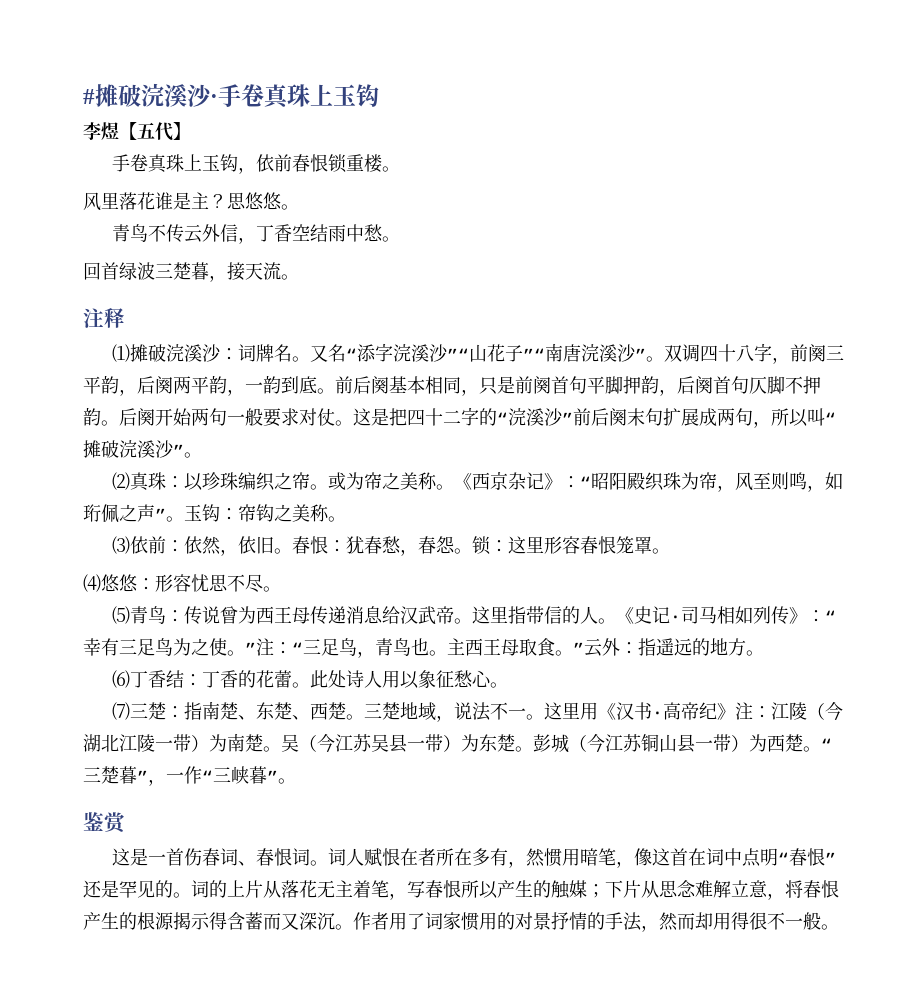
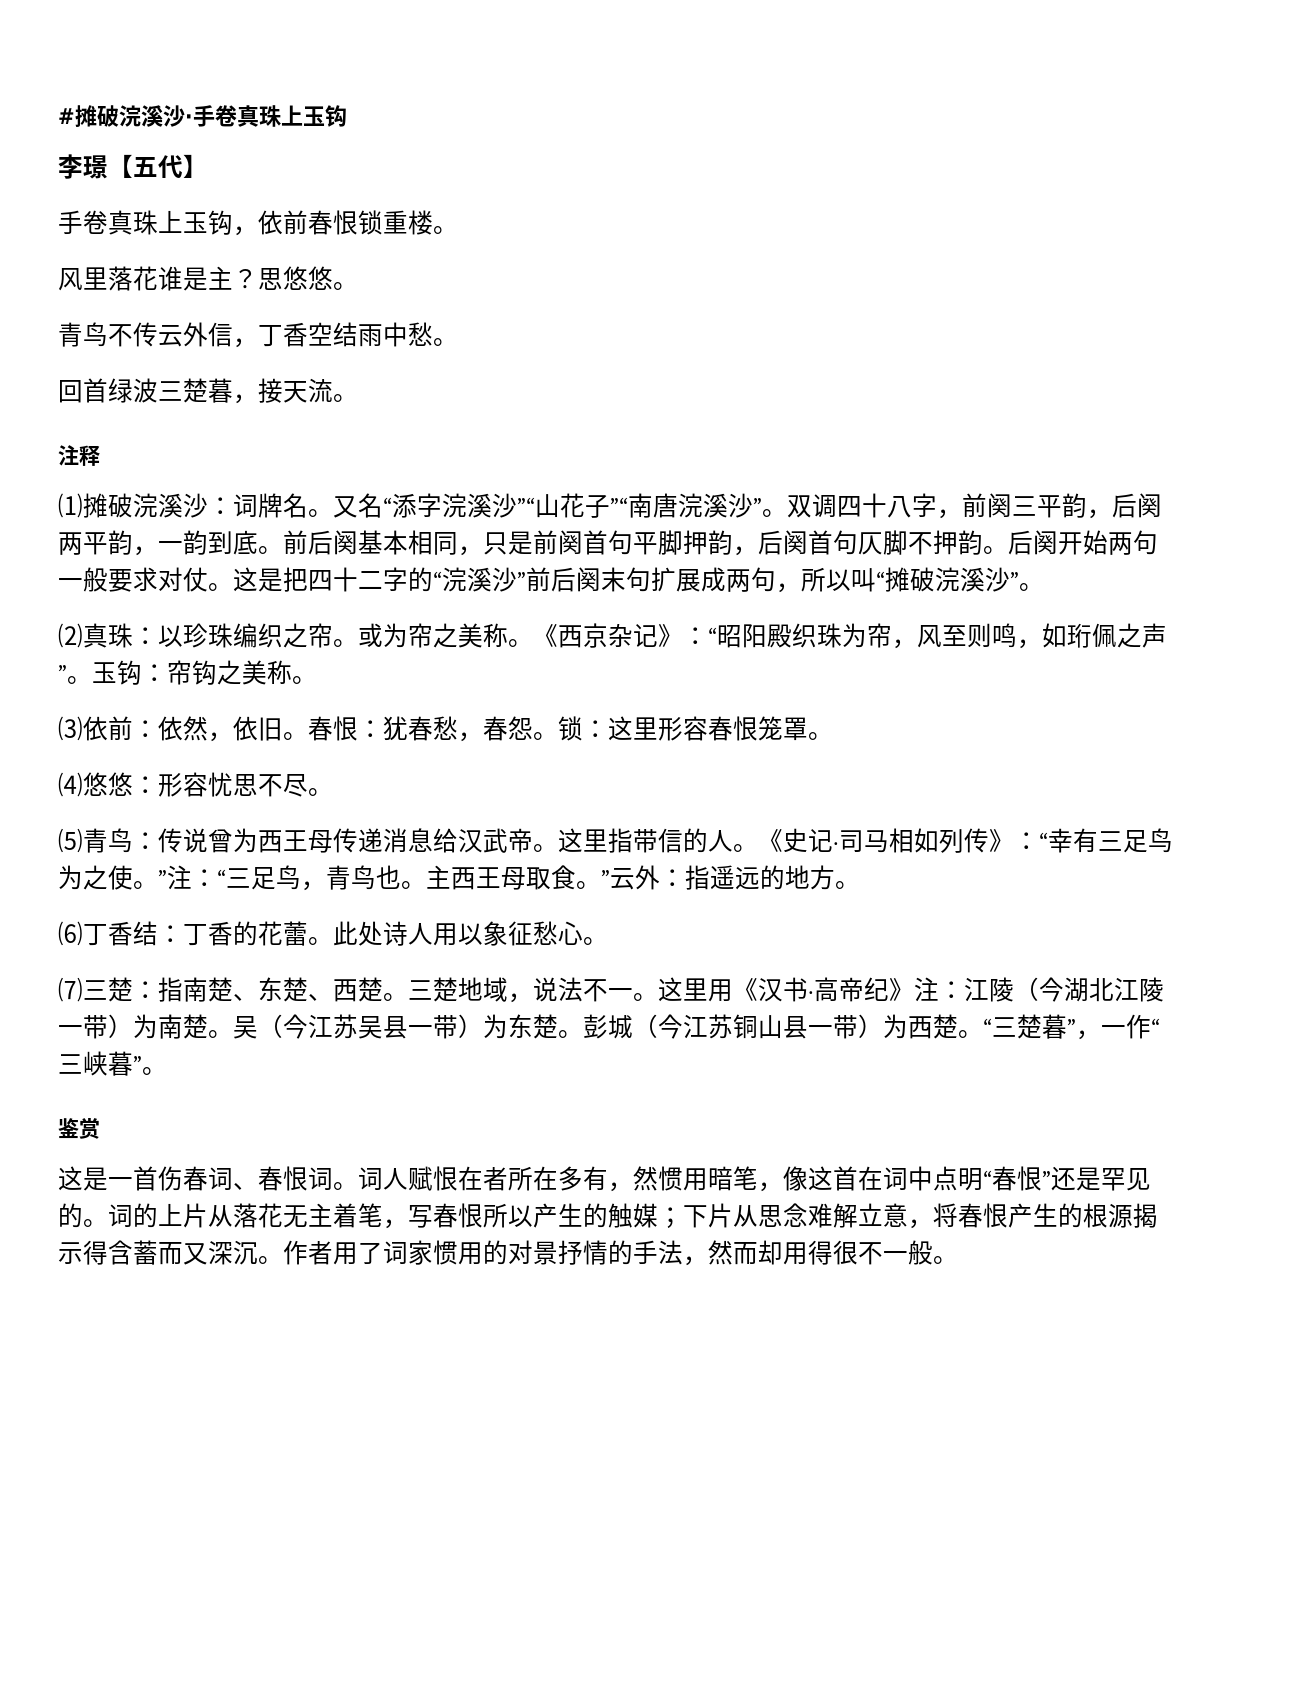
[100,122,119,140] 煜 -> [83,155,108,179] 璟

